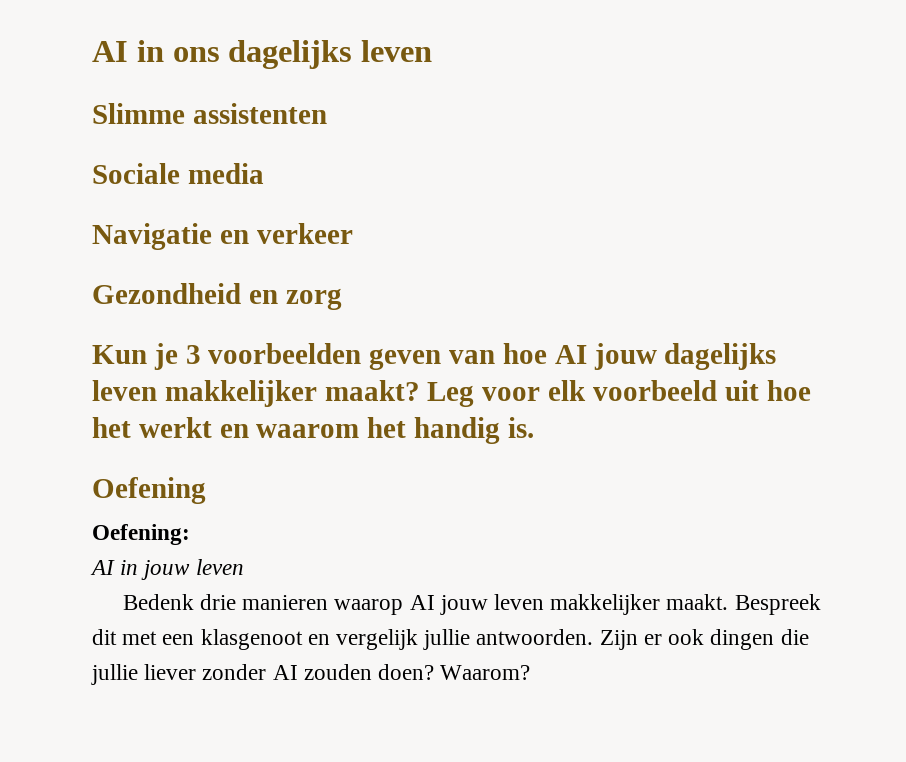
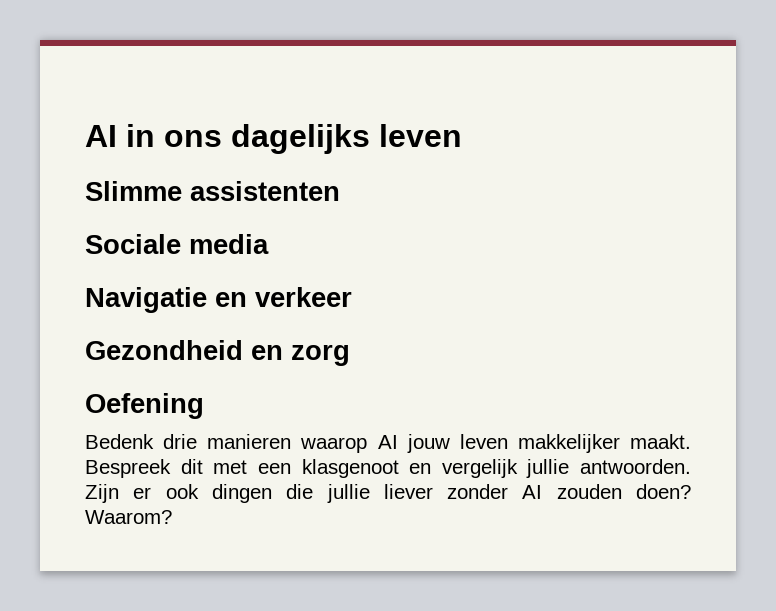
[92,343,777,370] [92,380,811,407] [92,417,534,444] [92,477,206,504] [92,524,190,545] [90,559,244,580] Kun je 3 voorbeelden geven van hoe AI jouw dagelijks leven makkelijker maakt? Leg voor elk voorbeeld uit hoe het werkt en waarom het handig is. // Oefening // Oefening: // AI in jouw leven -> [85,393,204,419] Oefening

